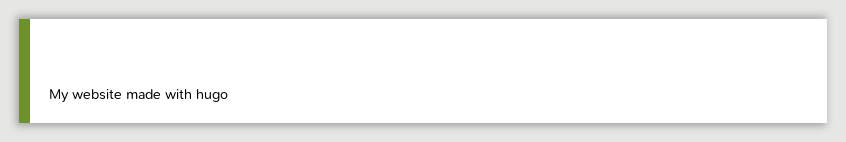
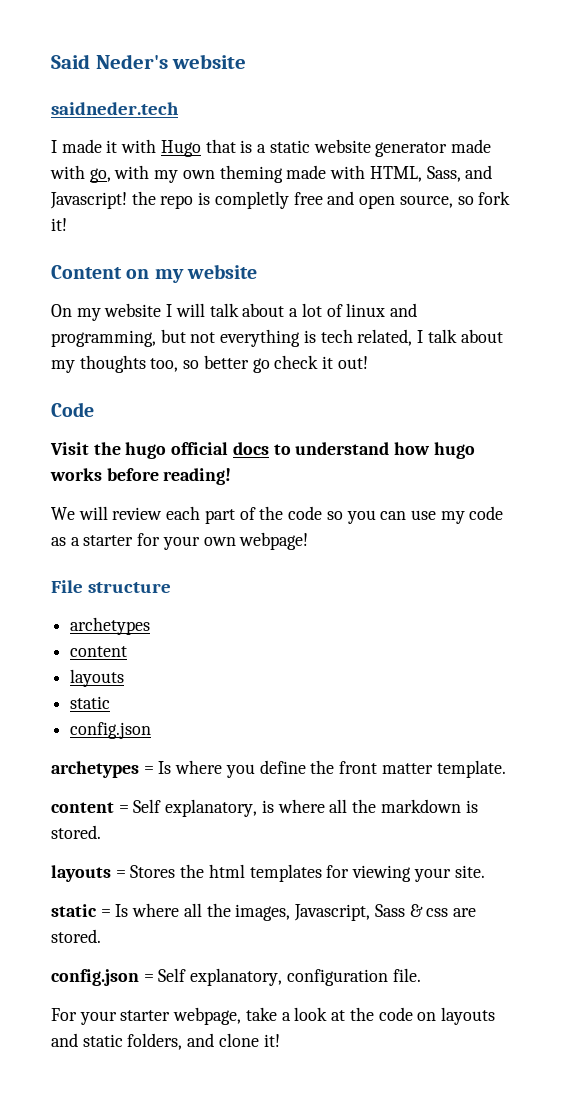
[49,89,228,103] My website made with hugo -> [51,54,247,69] [51,102,179,115] [51,139,491,157] [50,165,493,183] [50,191,511,209] [51,218,67,231] [51,264,257,283] [51,303,417,321] [51,329,503,347] [51,355,368,373] [51,402,94,417] [50,442,475,459] [50,468,232,485] [51,506,504,524] [51,532,309,550] [51,580,171,593] [70,617,151,635] [70,646,128,657] [70,669,125,687] [70,696,111,709] [70,722,152,739] [51,760,506,778] [51,799,478,817] [51,825,101,839] [51,864,485,882] [51,903,476,921] [51,929,101,943] [51,968,421,986] [51,1007,495,1025] [51,1033,280,1050] Said Neder's website // saidneder.tech // I made it with Hugo that is a static website generator made with go, with my own theming made with HTML, Sass, and Javascript! the repo is completly free and open source, so fork it! // Content on my website // On my website I will talk about a lot of linux and programming, but not everything is tech related, I talk about my thoughts too, so better go check it out! // Code // Visit the hugo official docs to understand how hugo works before reading! // We will review each part of the code so you can use my code as a starter for your own webpage! // File structure // archetypes // content // layouts // static // config.json // archetypes = Is where you define the front matter template. // content = Self explanatory, is where all the markdown is stored. // layouts = Stores the html templates for viewing your site. // static = Is where all the images, Javascript, Sass & css are stored. // config.json = Self explanatory, configuration file. // For your starter webpage, take a look at the code on layouts and static folders, and clone it!

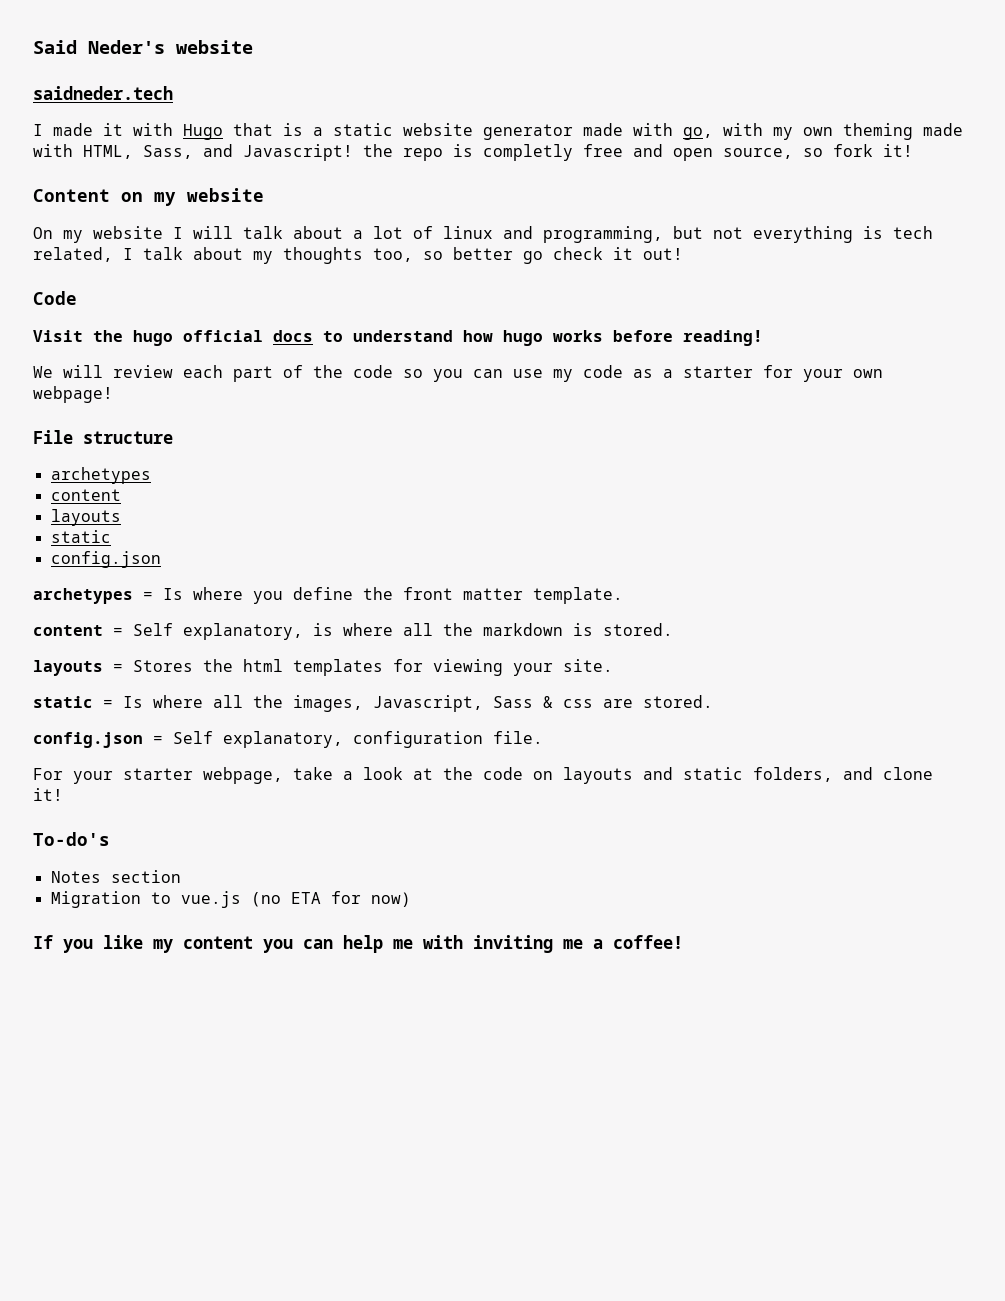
(280, 1040) none -> [33,832,110,846] [50,870,181,883] [50,891,411,908] [33,935,683,953] // To-do's // Notes section // Migration to vue.js (no ETA for now) // If you like my content you can help me with inviting me a coffee!

